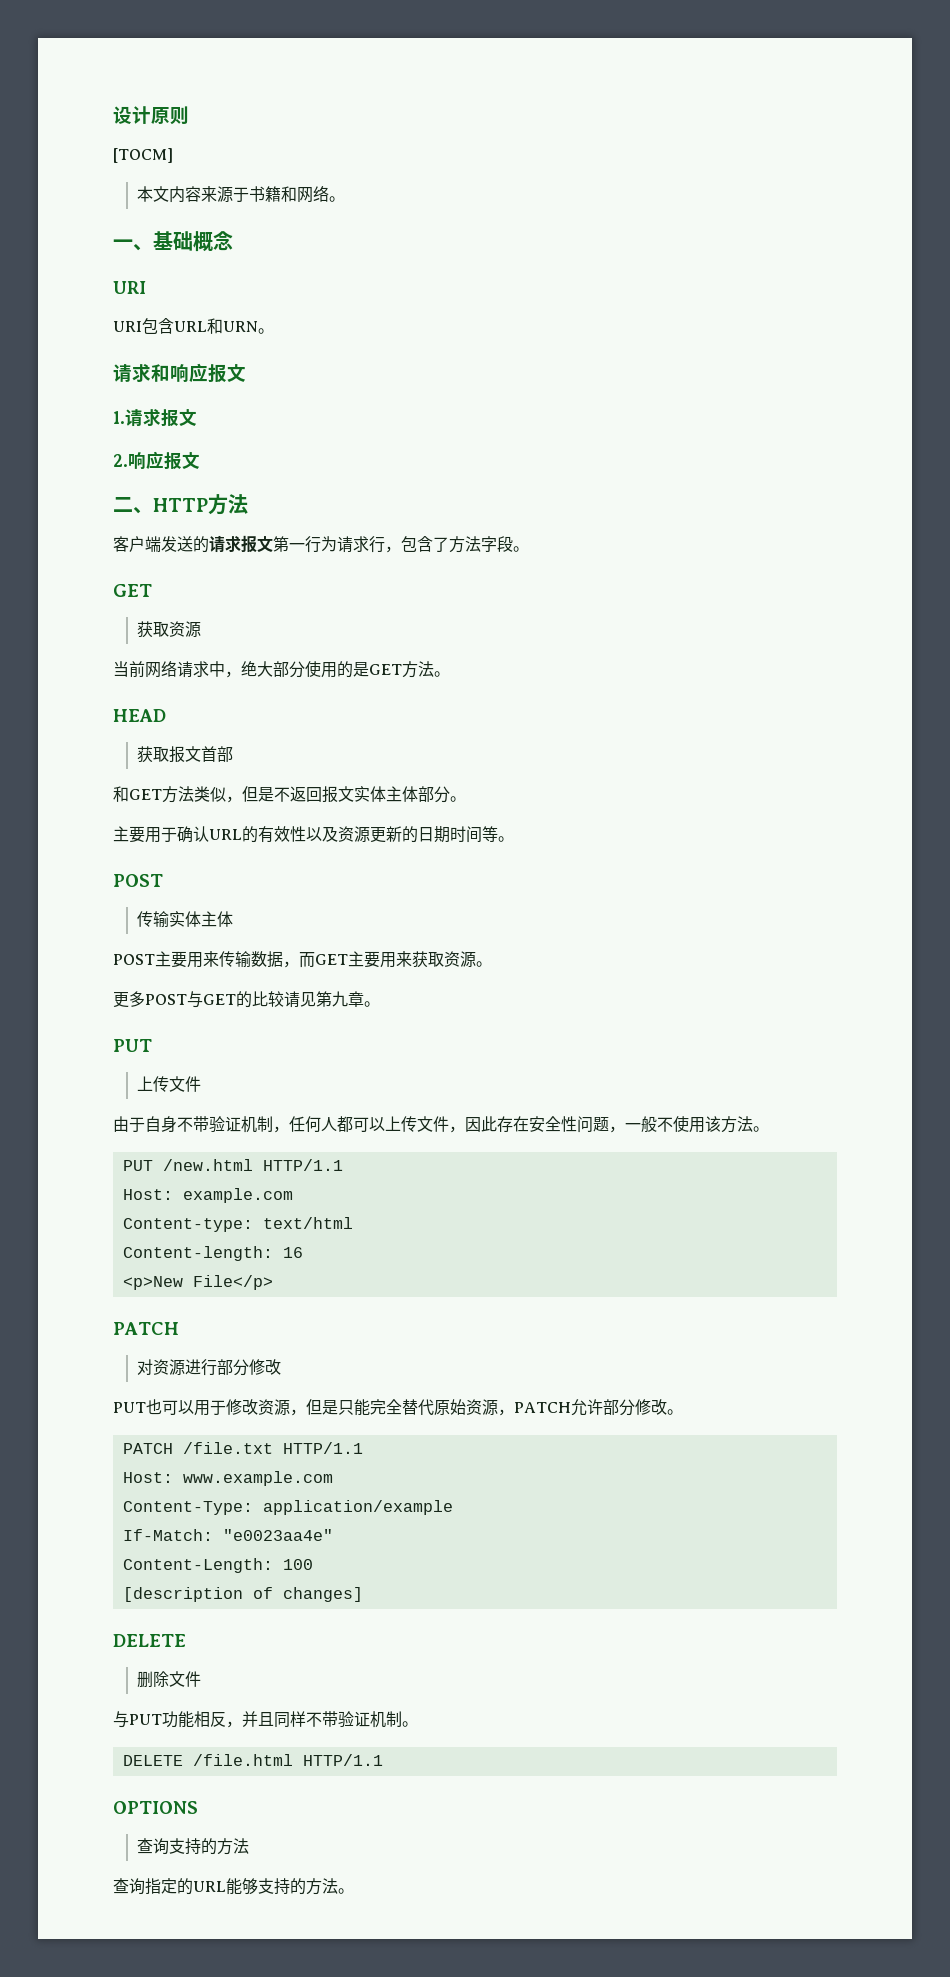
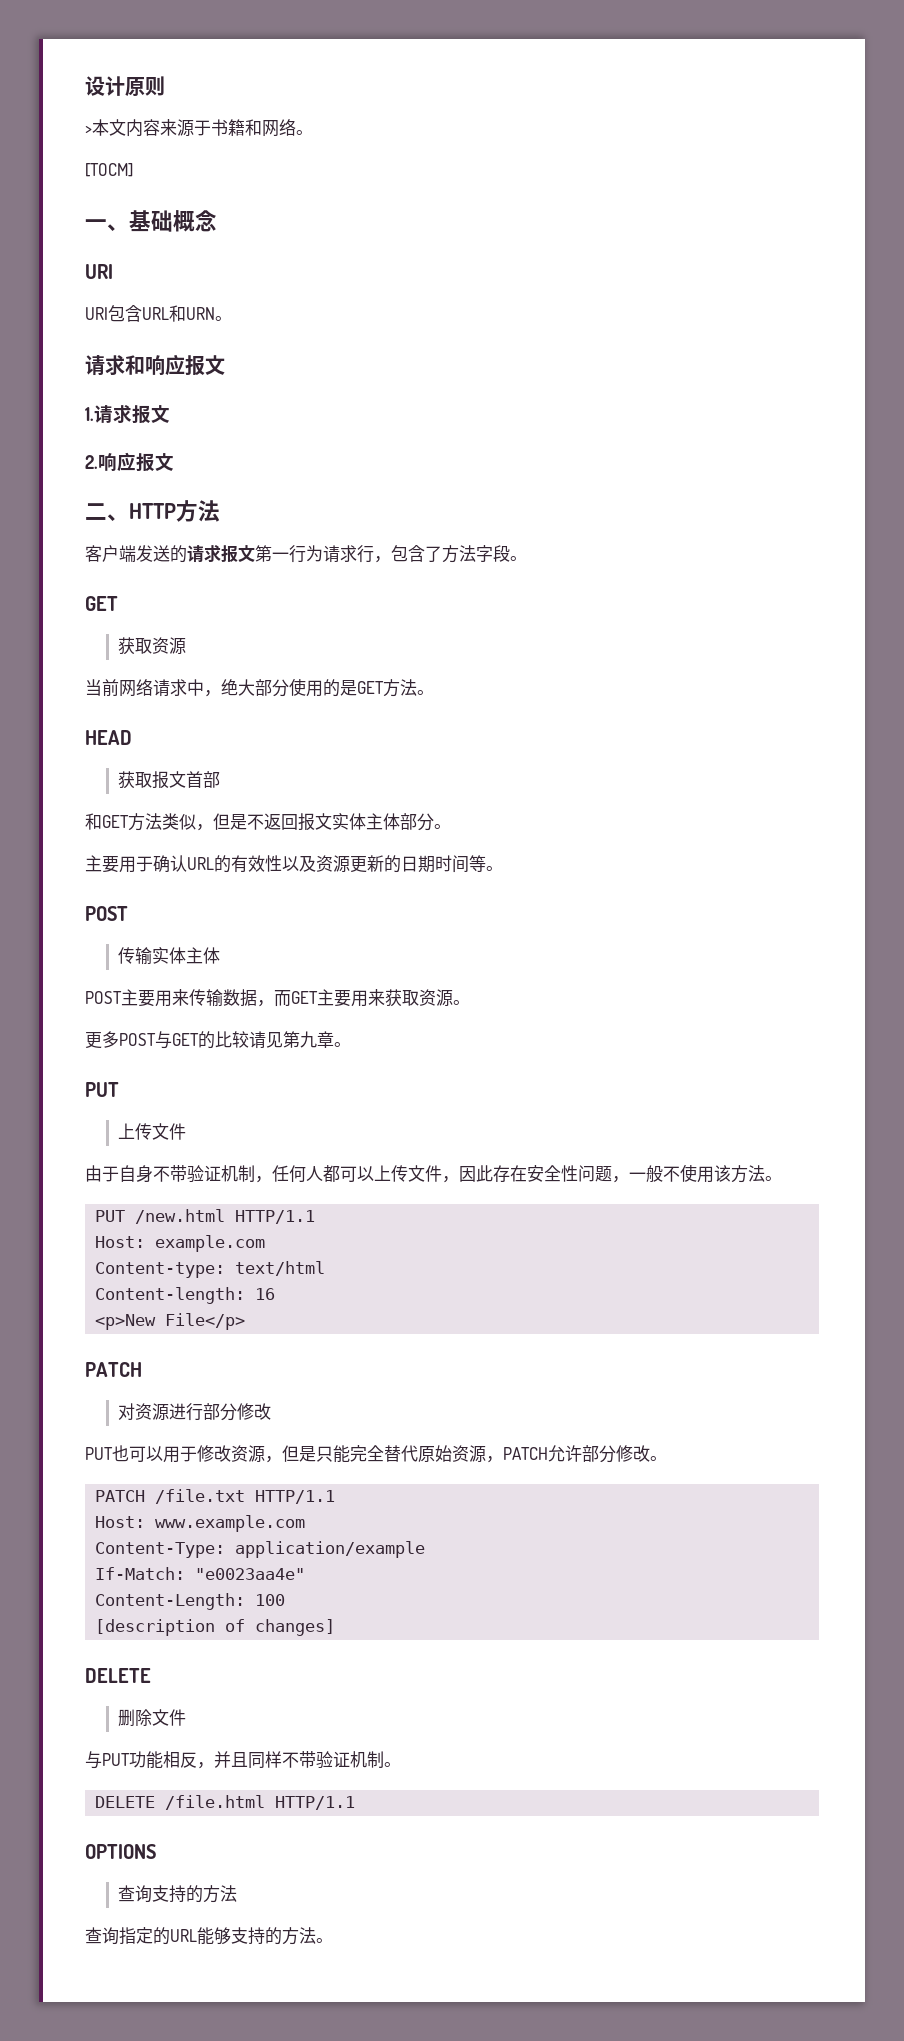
[113,148,173,163] [TOCM] // -> [85,126,92,134] >
(346, 199) none -> [85,163,133,177] // [TOCM]

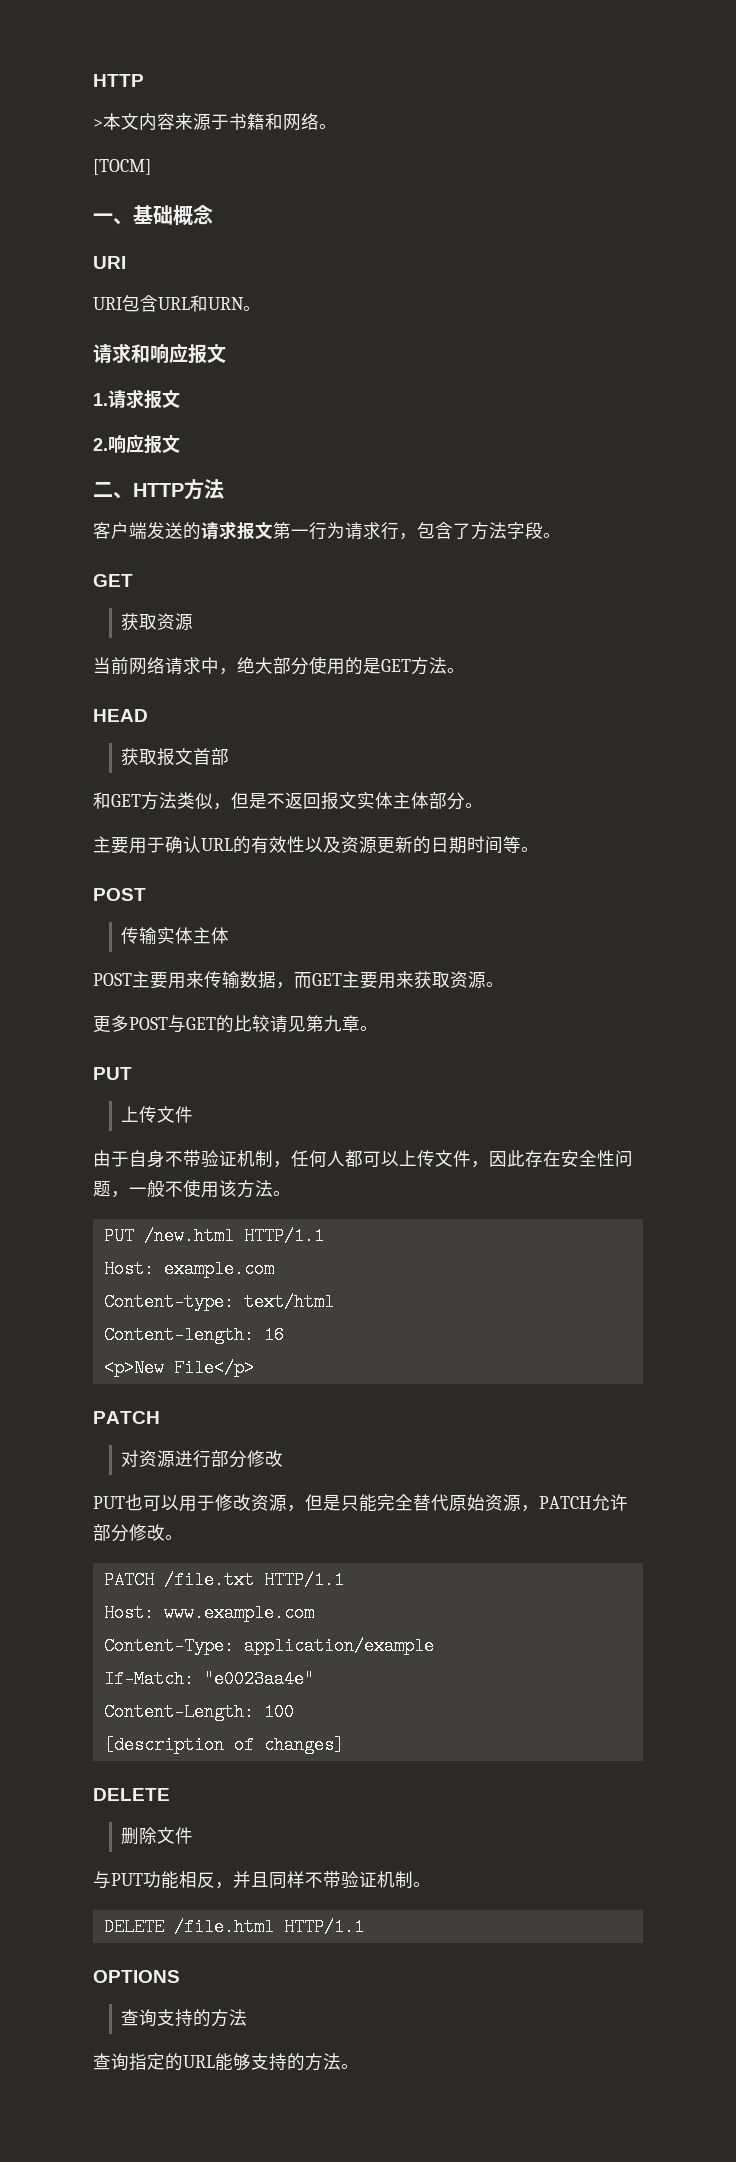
[85,76,165,96] 设计原则 -> [93,74,144,87] HTTP

